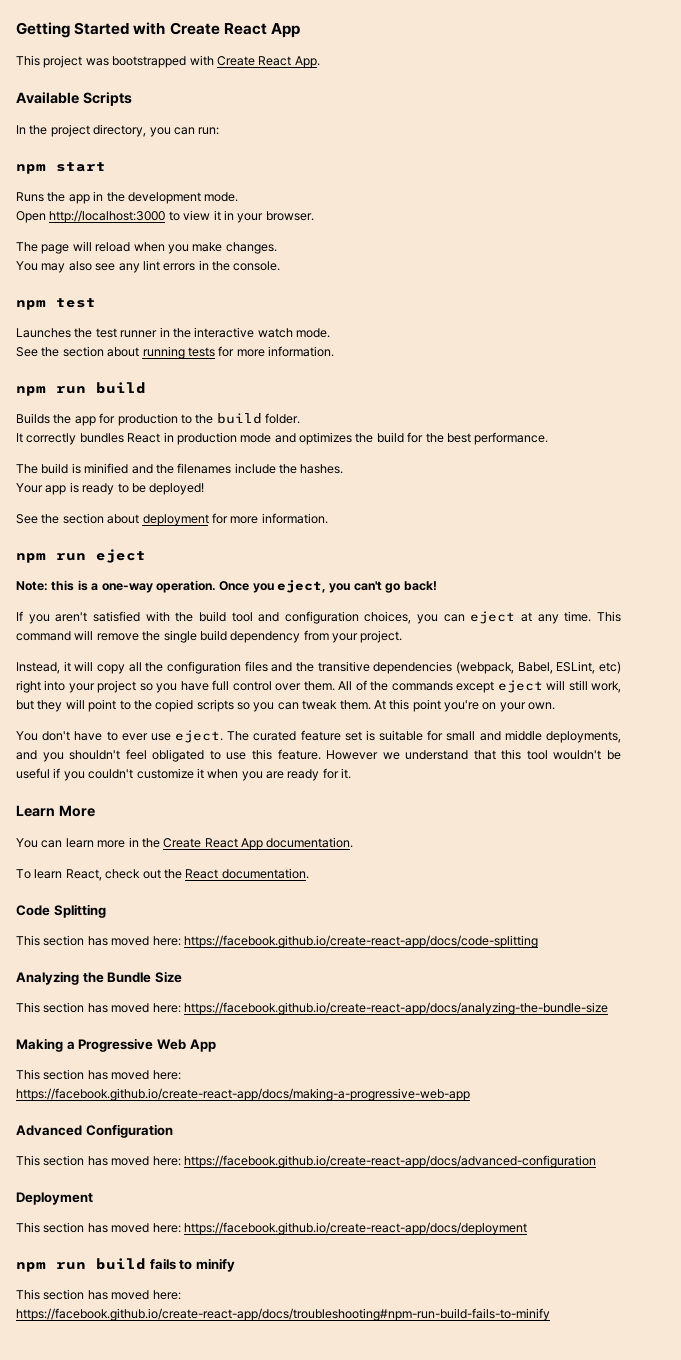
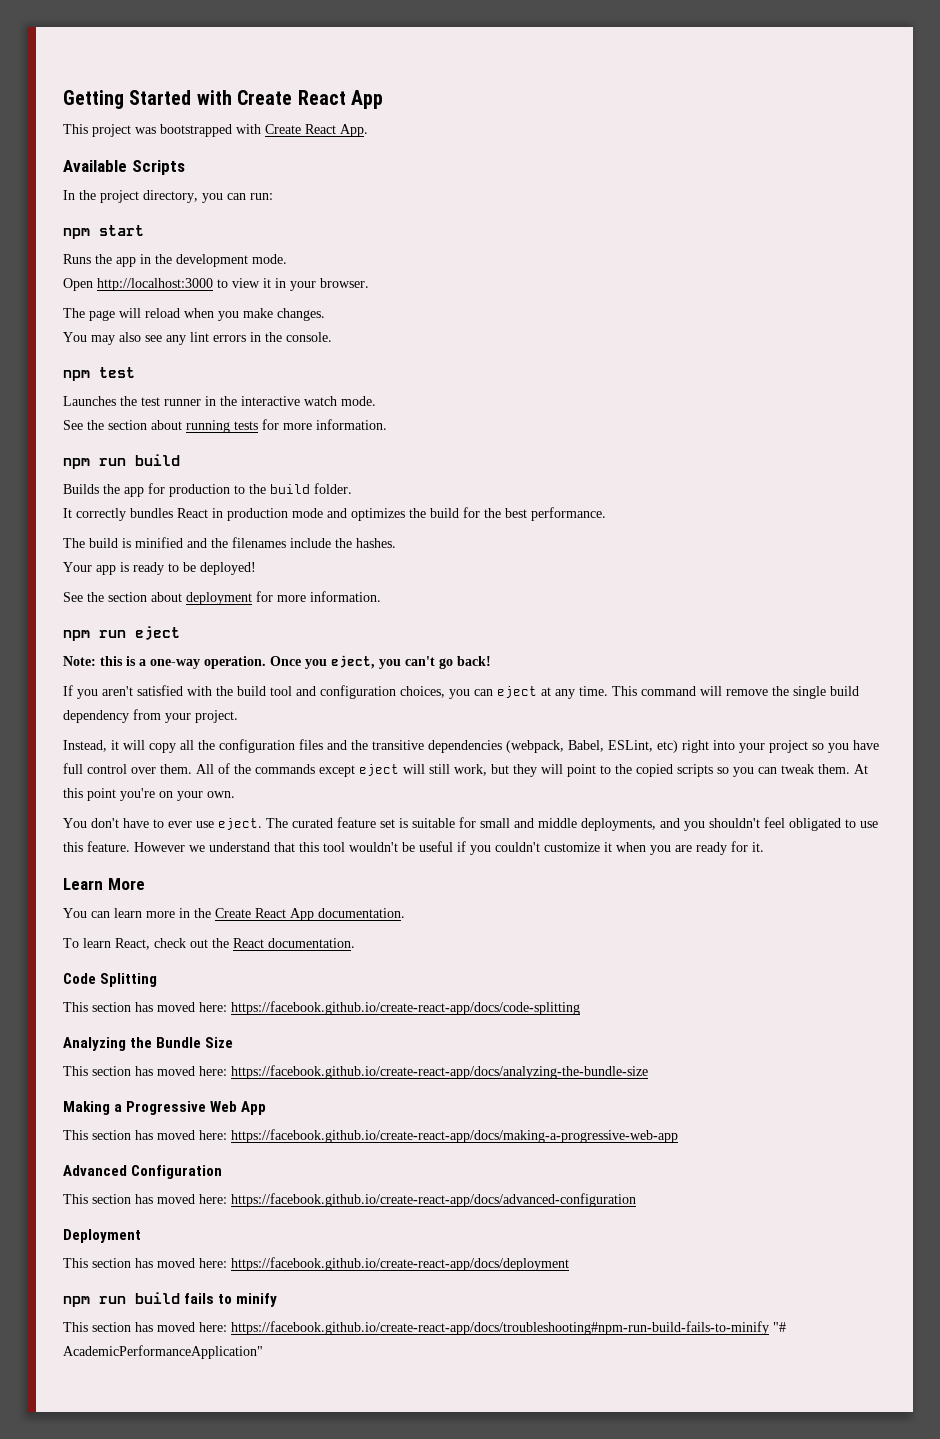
(550, 1314) none -> [773,1322,786,1332] [63,1345,263,1359] "# AcademicPerformanceApplication"

